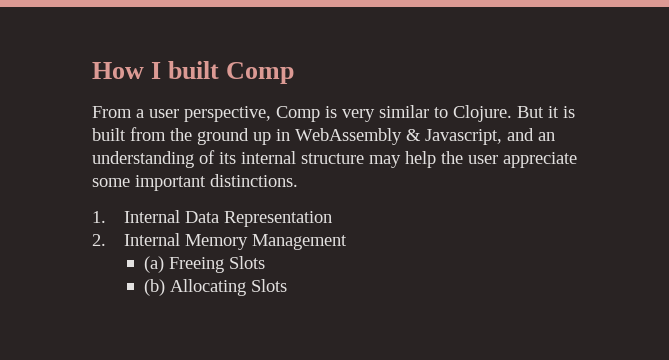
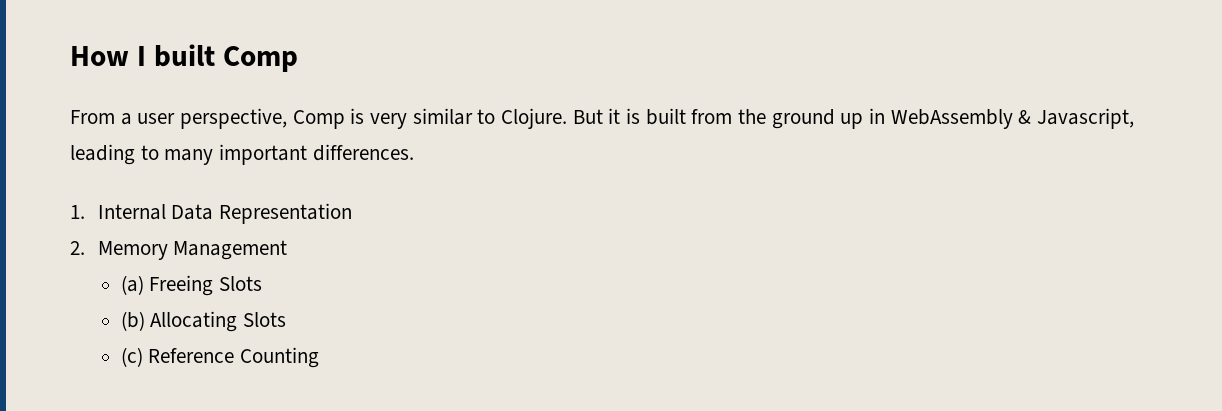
[507,128,555,141] [92,150,577,168] [92,174,298,191] and an understanding of its internal structure may help the user appreciate some important distinctions. -> [70,144,414,165] leading to many important differences.
[123,233,180,246] Internal -> (85, 248) none
(287, 285) none -> [120,347,320,368] // (c) Reference Counting

